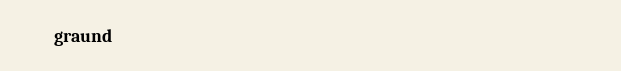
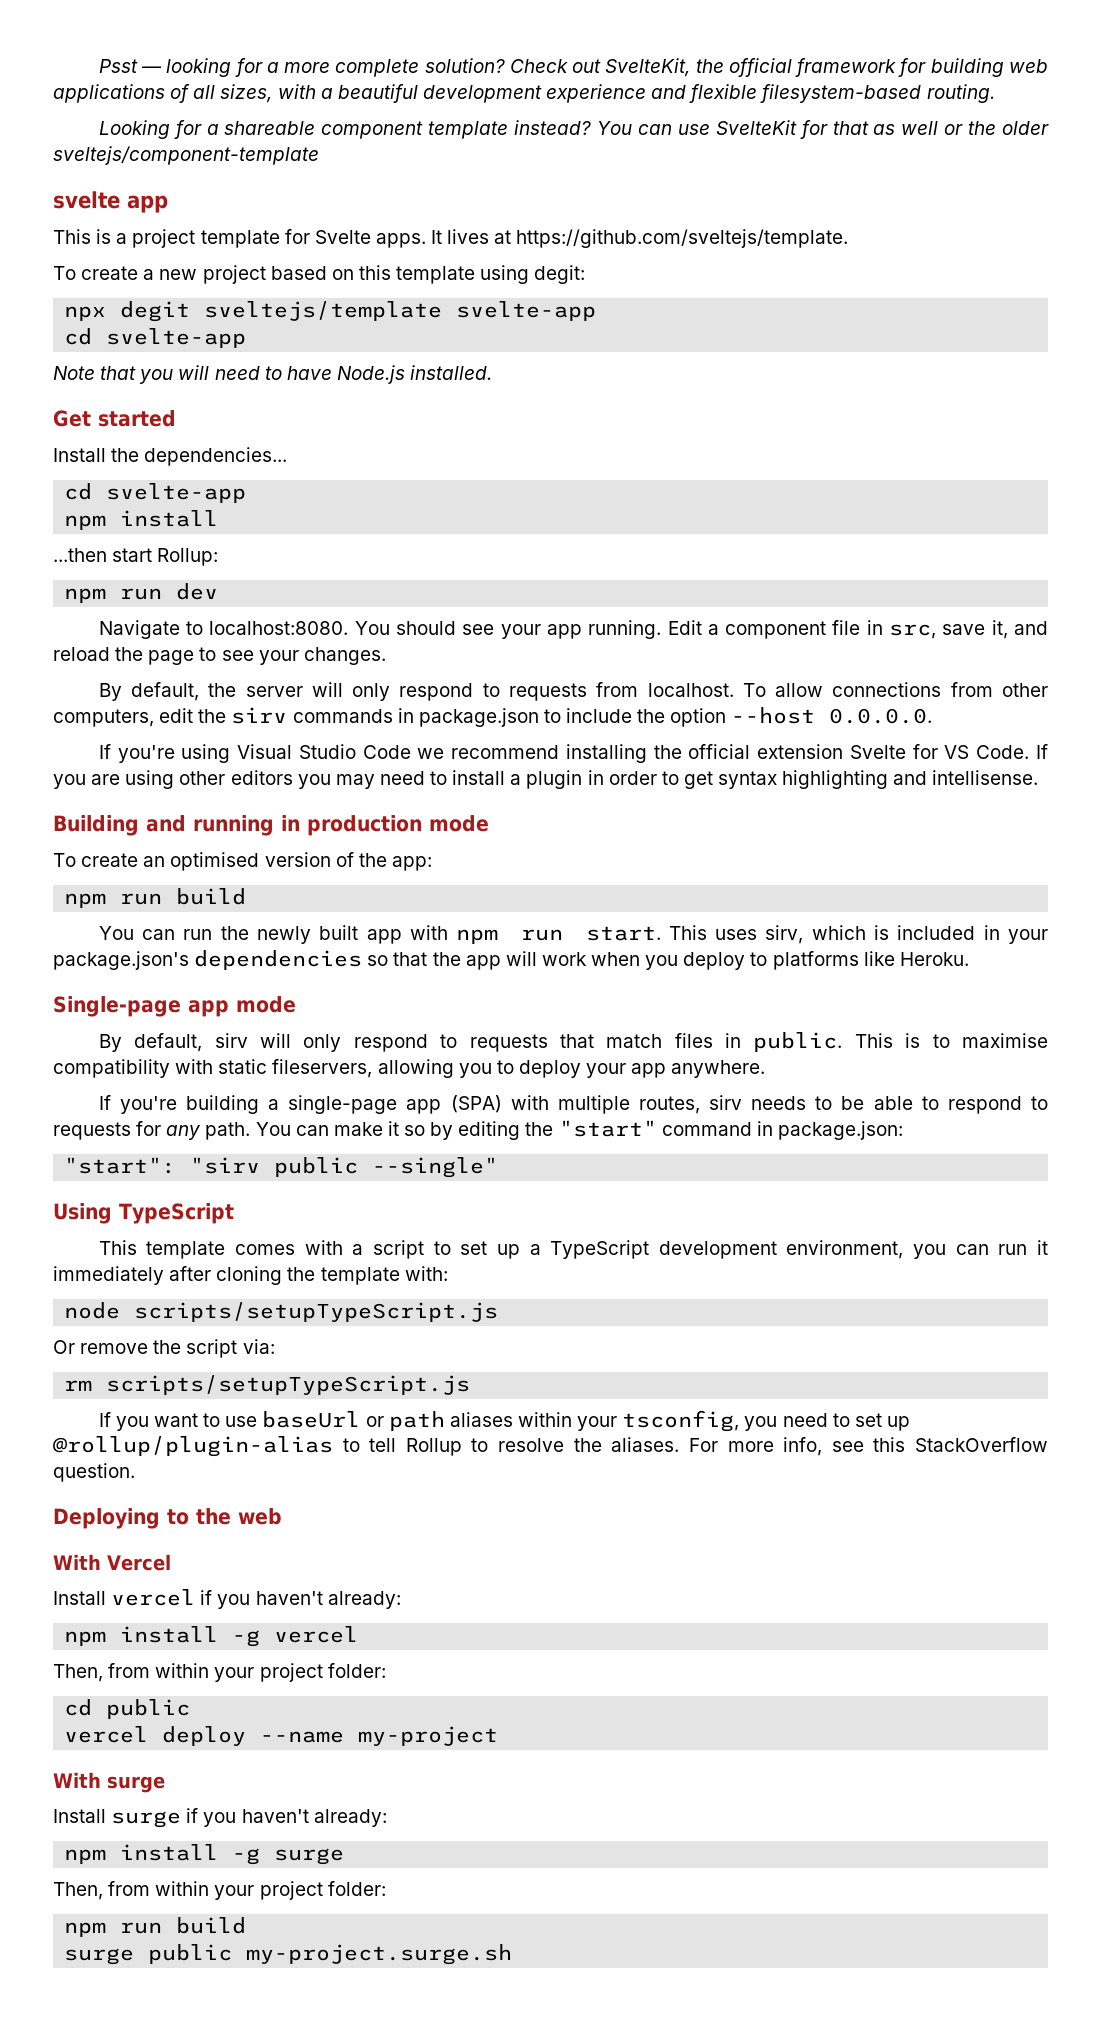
[54,29,112,46] graund -> [98,58,1049,77] [53,84,995,103] [98,120,1049,139] [53,146,319,165] [53,191,168,213] [53,229,849,248] [53,265,586,284] [64,301,597,322] [64,328,247,348] [53,365,493,384] [53,410,176,427] [53,447,288,466] [64,483,247,503] [64,510,219,530] [53,548,219,566] [64,583,219,603] [98,620,1048,639] [53,647,386,665] [98,682,1048,701] [53,707,933,727] [98,744,1049,763] [53,770,1039,789] [53,815,489,836] [53,852,432,871] [64,888,247,908] [98,925,1048,944] [53,950,969,970] [53,996,296,1017] [98,1032,1049,1052] [53,1059,766,1078] [98,1095,1048,1114] [53,1120,903,1140] [64,1157,499,1178] [53,1203,234,1224] [98,1240,1048,1259] [53,1266,448,1285] [64,1302,499,1322] [53,1339,275,1358] [64,1375,471,1395] [98,1410,910,1432] [53,1436,1049,1457] [53,1463,135,1482] [53,1508,282,1529] [53,1554,171,1571] [53,1589,401,1609] [64,1626,359,1647] [53,1663,386,1682] [64,1699,191,1719] [64,1726,499,1746] [53,1772,165,1793] [53,1808,387,1828] [64,1844,345,1865] [53,1881,386,1900] [64,1917,247,1937] [64,1944,513,1965] Psst — looking for a more complete solution? Check out SvelteKit, the official framework for building web applications of all sizes, with a beautiful development experience and flexible filesystem-based routing. // Looking for a shareable component template instead? You can use SvelteKit for that as well or the older sveltejs/component-template // svelte app // This is a project template for Svelte apps. It lives at https://github.com/sveltejs/template. // To create a new project based on this template using degit: // npx degit sveltejs/template svelte-app // cd svelte-app // Note that you will need to have Node.js installed. // Get started // Install the dependencies... // cd svelte-app // npm install // ...then start Rollup: // npm run dev // Navigate to localhost:8080. You should see your app running. Edit a component file in src, save it, and reload the page to see your changes. // By default, the server will only respond to requests from localhost. To allow connections from other computers, edit the sirv commands in package.json to include the option --host 0.0.0.0. // If you're using Visual Studio Code we recommend installing the official extension Svelte for VS Code. If you are using other editors you may need to install a plugin in order to get syntax highlighting and intellisense. // Building and running in production mode // To create an optimised version of the app: // npm run build // You can run the newly built app with npm run start. This uses sirv, which is included in your package.json's dependencies so that the app will work when you deploy to platforms like Heroku. // Single-page app mode // By default, sirv will only respond to requests that match files in public. This is to maximise compatibility with static fileservers, allowing you to deploy your app anywhere. // If you're building a single-page app (SPA) with multiple routes, sirv needs to be able to respond to requests for any path. You can make it so by editing the "start" command in package.json: // "start": "sirv public --single" // Using TypeScript // This template comes with a script to set up a TypeScript development environment, you can run it immediately after cloning the template with: // node scripts/setupTypeScript.js // Or remove the script via: // rm scripts/setupTypeScript.js // If you want to use baseUrl or path aliases within your tsconfig, you need to set up @rollup/plugin-alias to tell Rollup to resolve the aliases. For more info, see this StackOverflow question. // Deploying to the web // With Vercel // Install vercel if you haven't already: // npm install -g vercel // Then, from within your project folder: // cd public // vercel deploy --name my-project // With surge // Install surge if you haven't already: // npm install -g surge // Then, from within your project folder: // npm run build // surge public my-project.surge.sh

